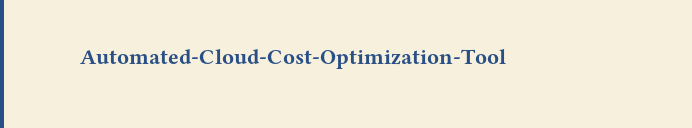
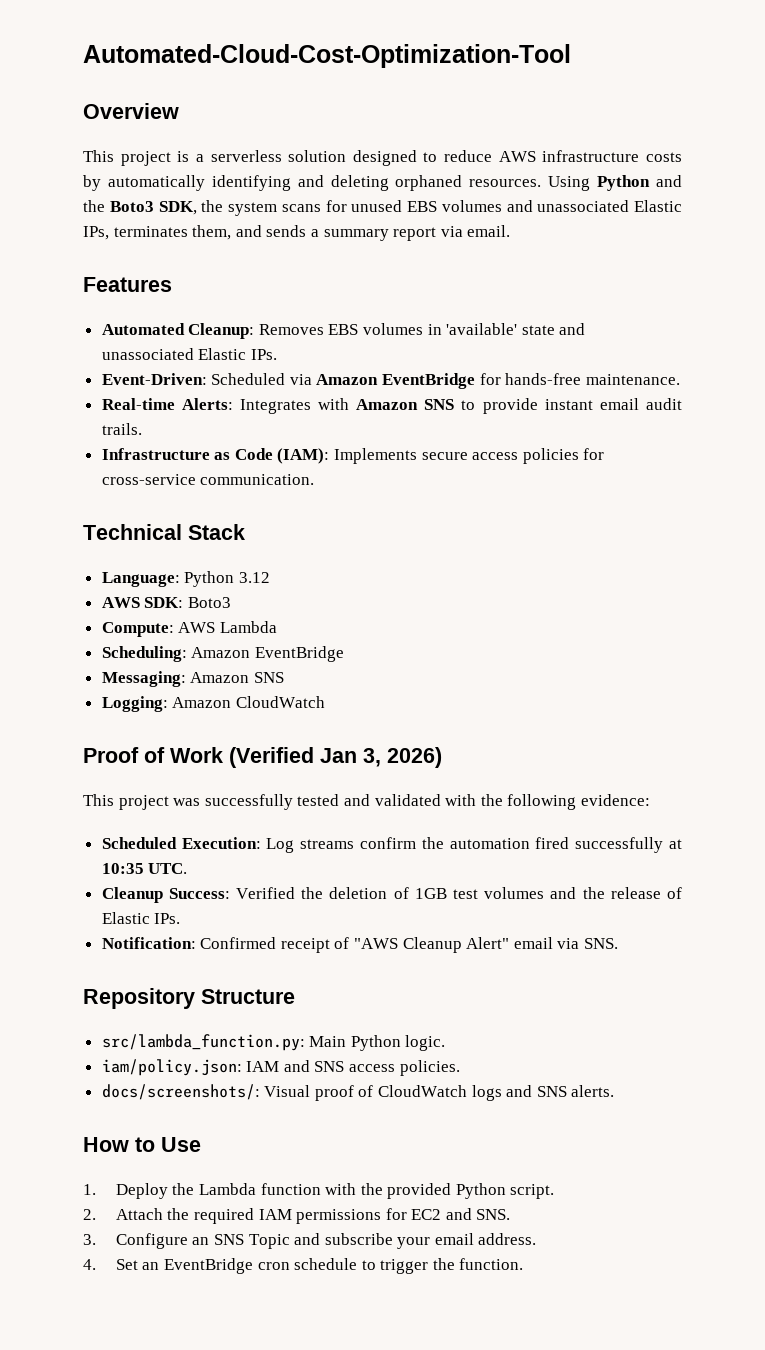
(506, 59) none -> [83,103,179,119] [83,150,682,166] [83,175,682,191] [83,200,682,216] [83,225,511,241] [83,277,172,292] [101,323,586,339] [101,348,277,360] [101,373,680,389] [101,398,682,414] [101,423,142,435] [101,448,605,464] [101,474,315,485] [83,524,245,540] [101,571,270,587] [101,597,231,608] [101,621,277,637] [101,646,344,662] [101,671,284,687] [101,696,325,712] [83,747,442,768] [83,794,650,810] [101,837,682,853] [101,863,188,874] [101,887,682,903] [101,912,181,924] [101,937,619,953] [83,988,295,1009] [101,1034,446,1051] [101,1059,460,1076] [101,1084,615,1101] [83,1137,201,1152] [83,1183,555,1199] [83,1208,511,1224] [83,1233,537,1249] [83,1258,524,1274] // Overview // This project is a serverless solution designed to reduce AWS infrastructure costs by automatically identifying and deleting orphaned resources. Using Python and the Boto3 SDK, the system scans for unused EBS volumes and unassociated Elastic IPs, terminates them, and sends a summary report via email. // Features // Automated Cleanup: Removes EBS volumes in 'available' state and unassociated Elastic IPs. // Event-Driven: Scheduled via Amazon EventBridge for hands-free maintenance. // Real-time Alerts: Integrates with Amazon SNS to provide instant email audit trails. // Infrastructure as Code (IAM): Implements secure access policies for cross-service communication. // Technical Stack // Language: Python 3.12 // AWS SDK: Boto3 // Compute: AWS Lambda // Scheduling: Amazon EventBridge // Messaging: Amazon SNS // Logging: Amazon CloudWatch // Proof of Work (Verified Jan 3, 2026) // This project was successfully tested and validated with the following evidence: // Scheduled Execution: Log streams confirm the automation fired successfully at 10:35 UTC. // Cleanup Success: Verified the deletion of 1GB test volumes and the release of Elastic IPs. // Notification: Confirmed receipt of "AWS Cleanup Alert" email via SNS. // Repository Structure // src/lambda_function.py: Main Python logic. // iam/policy.json: IAM and SNS access policies. // docs/screenshots/: Visual proof of CloudWatch logs and SNS alerts. // How to Use // 1. Deploy the Lambda function with the provided Python script. // 2. Attach the required IAM permissions for EC2 and SNS. // 3. Configure an SNS Topic and subscribe your email address. // 4. Set an EventBridge cron schedule to trigger the function.

